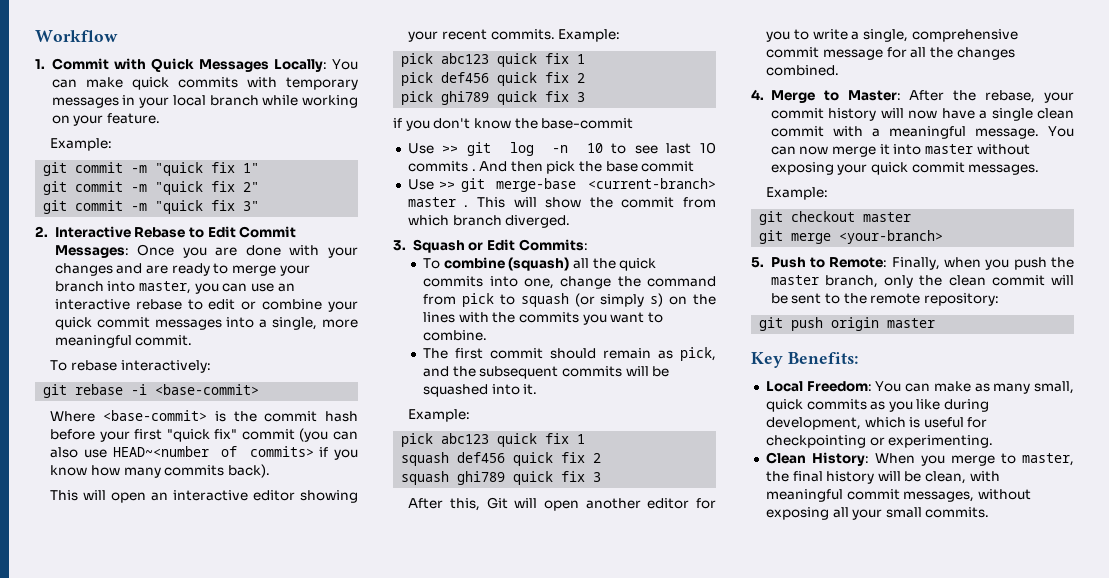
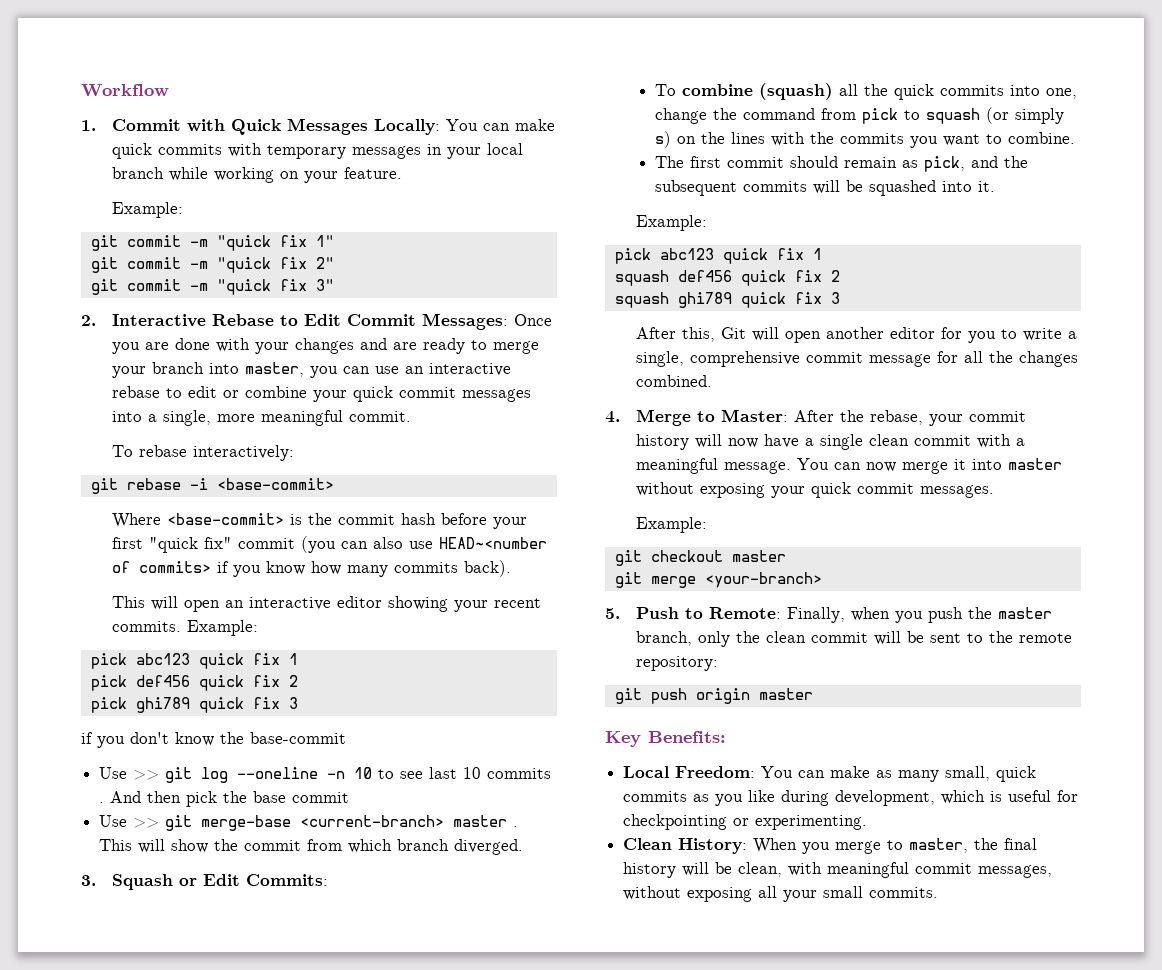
(534, 149) none -> [237,767,319,779] --oneline

